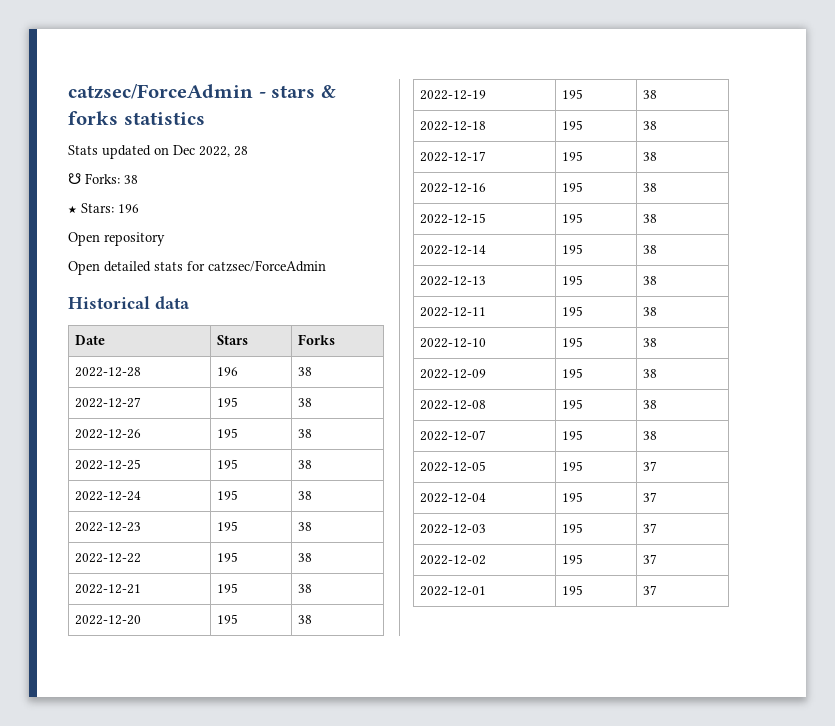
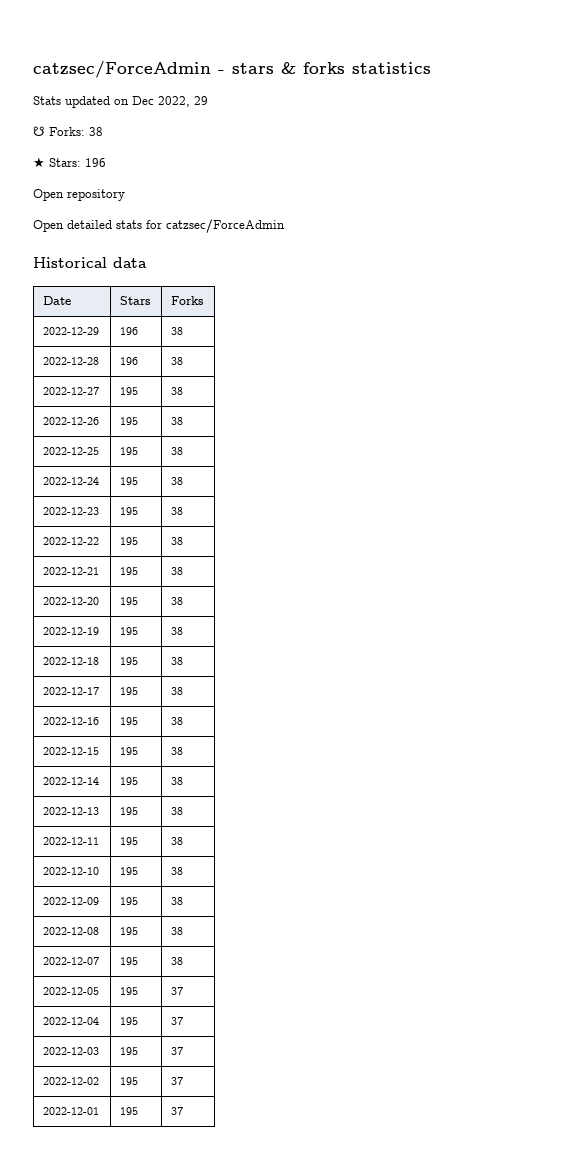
[234,146,248,156] 28 -> [194,96,208,105] 29
(335, 339) none -> [43,327,100,335] [120,327,139,335] [171,327,184,335] // 2022-12-29 | 196 | 38

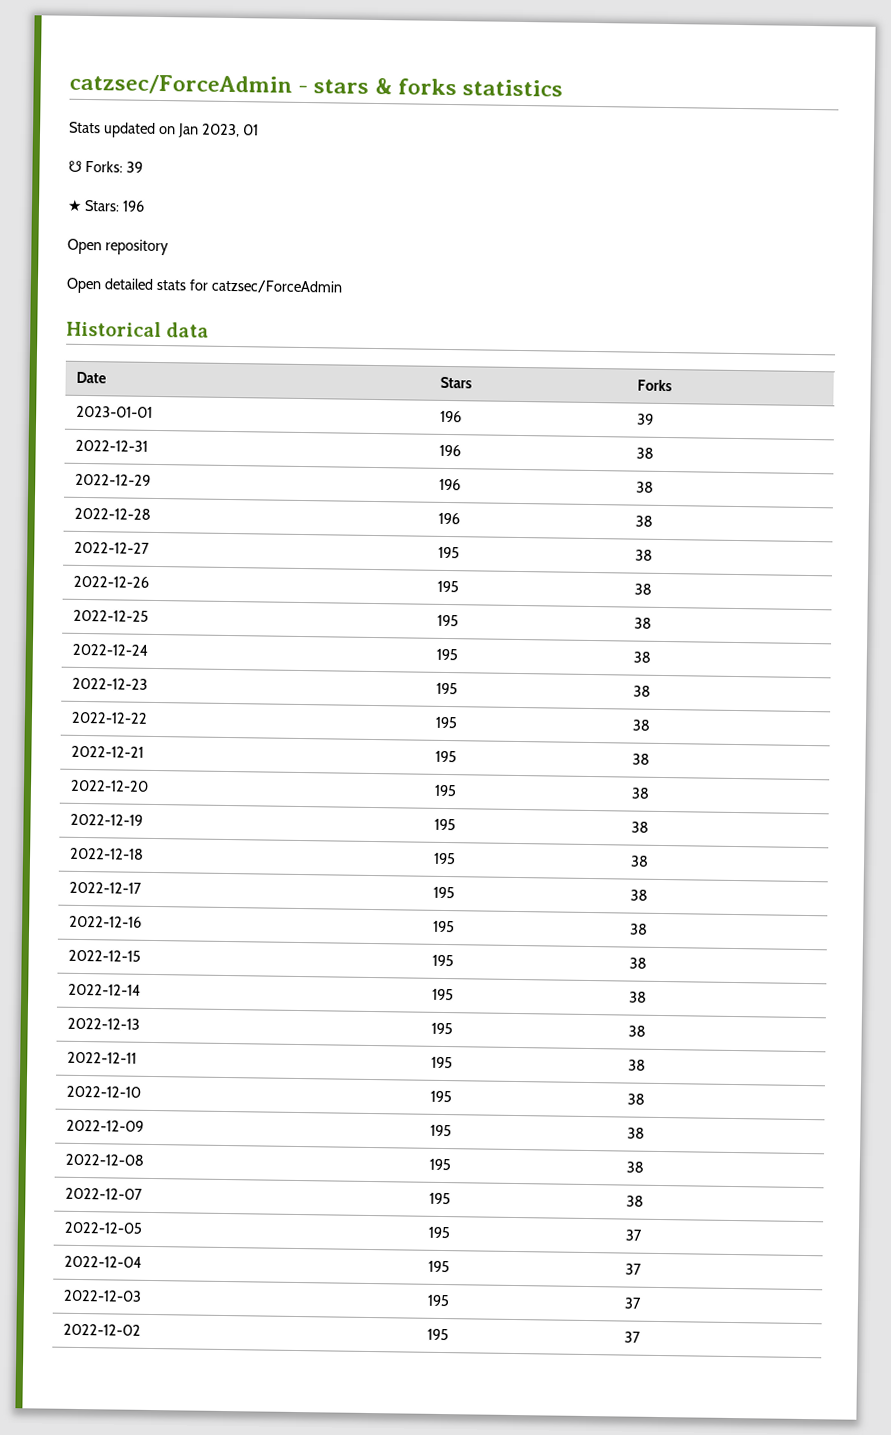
[132,96,208,107] Dec 2022, 29 -> [176,123,259,138] Jan 2023, 01
[89,127,103,136] 38 -> [125,161,143,173] 39
(204, 300) none -> [76,405,154,418] [440,410,463,423] [637,413,655,425] [75,439,149,452] [439,444,462,457] [636,447,655,459] // 2023-01-01 | 196 | 39 // 2022-12-31 | 196 | 38
[43,1107,100,1115] [120,1107,139,1115] [171,1107,184,1115] // 2022-12-01 | 195 | 37 -> (642, 1337) none

